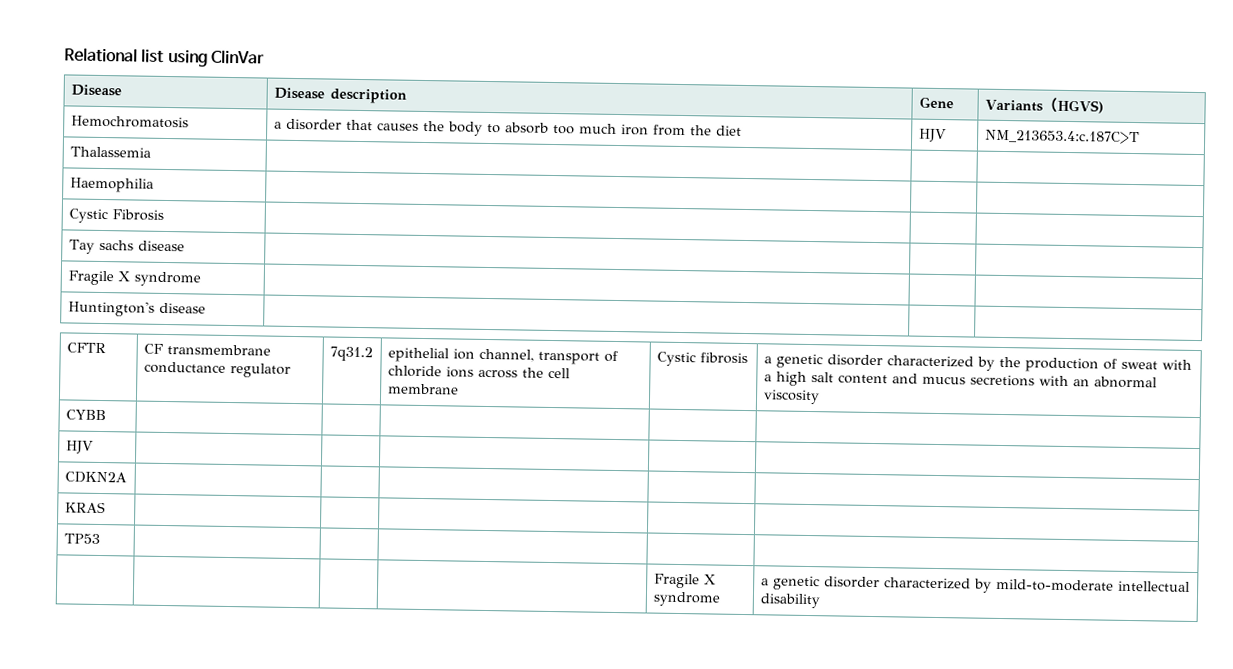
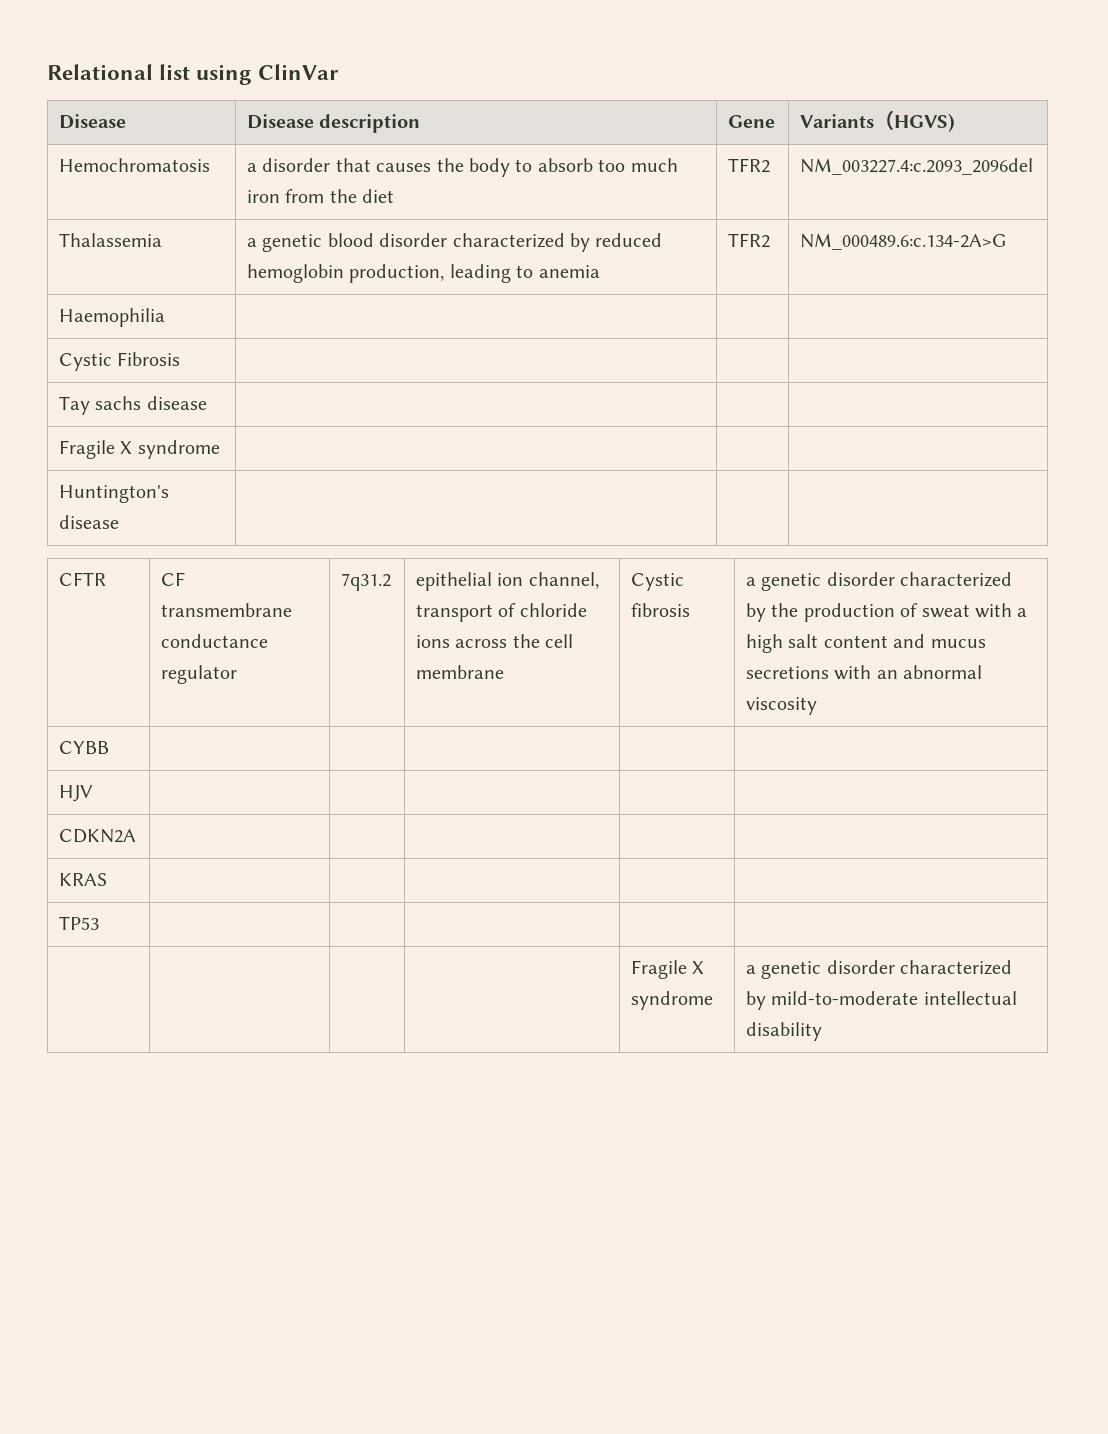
[918,128,947,143] [984,129,1140,145] HJV | NM_213653.4:c.187C>T -> [728,158,771,173] [800,158,1034,175] TFR2 | NM_003227.4:c.2093_2096del
(151, 152) | | -> [247,233,663,252] [247,264,600,283] [728,233,771,248] [800,233,1007,250] a genetic blood disorder characterized by reduced hemoglobin production, leading to anemia | TFR2 | NM_000489.6:c.134-2A>G

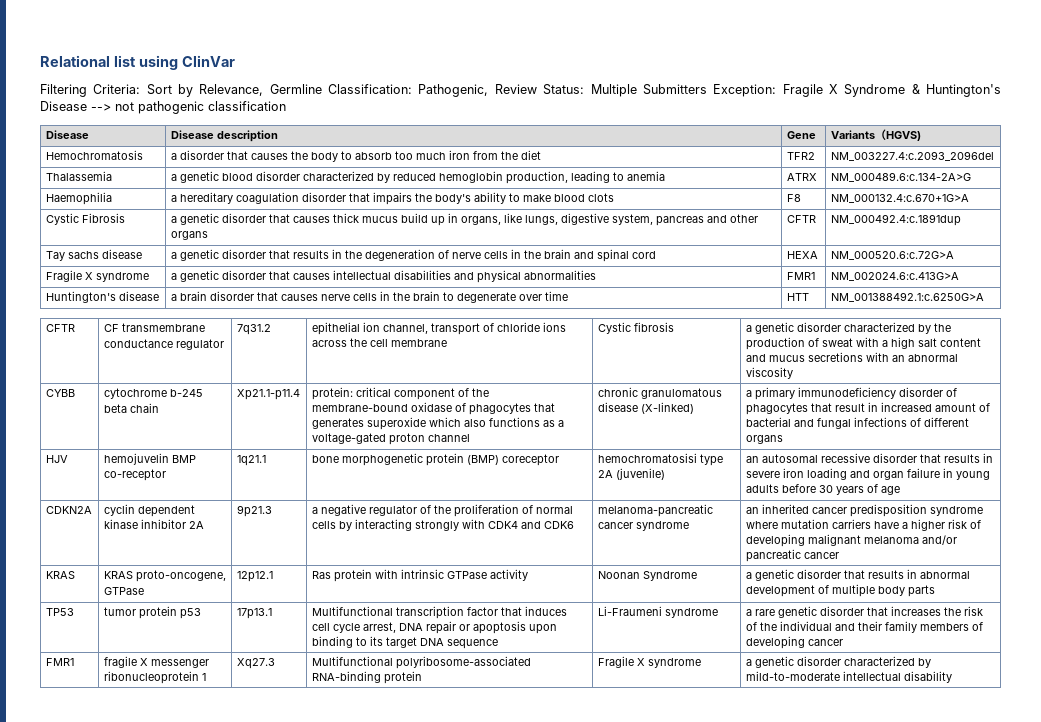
(340, 72) none -> [40,84,1002,97] [40,101,286,114] // Filtering Criteria: Sort by Relevance, Germline Classification: Pathogenic, Review Status: Multiple Submitters Exception: Fragile X Syndrome & Huntington's Disease --> not pathogenic classification
[728,233,771,248] TFR2 -> [786,173,817,181] ATRX
[59,352,181,371] [59,396,207,415] [59,440,220,459] [59,485,170,503] [59,515,120,529] | | // Cystic Fibrosis | | | // Tay sachs disease | | | // Fragile X syndrome | | | // Huntington's disease | | | -> [170,192,614,205] [786,194,801,202] [830,194,969,203] [45,213,125,225] [170,213,758,226] [170,231,208,240] [786,215,816,223] [830,214,961,226] [45,249,142,261] [170,249,656,262] [786,251,818,259] [830,251,954,260] [45,270,149,282] [170,270,596,283] [786,272,815,280] [830,272,959,281] [45,291,159,303] [170,291,568,303] [786,293,809,301] [830,292,984,302] a hereditary coagulation disorder that impairs the body's ability to make blood clots | F8 | NM_000132.4:c.670+1G>A // Cystic Fibrosis | a genetic disorder that causes thick mucus build up in organs, like lungs, digestive system, pancreas and other organs | CFTR | NM_000492.4:c.1891dup // Tay sachs disease | a genetic disorder that results in the degeneration of nerve cells in the brain and spinal cord | HEXA | NM_000520.6:c.72G>A // Fragile X syndrome | a genetic disorder that causes intellectual disabilities and physical abnormalities | FMR1 | NM_002024.6:c.413G>A // Huntington's disease | a brain disorder that causes nerve cells in the brain to degenerate over time | HTT | NM_001388492.1:c.6250G>A
[59,785,94,802] [59,829,137,843] [59,873,108,886] [59,916,100,930] | | | | // HJV | | | | | // CDKN2A | | | | | // KRAS | | | | | // TP53 | | | | | // | | | -> [103,388,203,399] [103,403,159,413] [236,389,300,400] [311,387,489,400] [311,402,555,415] [311,417,564,430] [311,433,470,445] [597,387,722,399] [597,402,694,414] [745,387,957,400] [745,402,990,415] [745,417,969,429] [745,435,783,444] [45,455,68,463] [103,453,196,465] [103,469,166,481] [236,455,266,466] [311,453,559,466] [597,453,723,466] [597,468,665,480] [745,453,993,463] [745,468,990,480] [745,484,900,495] [45,506,92,514] [103,504,195,517] [103,519,204,529] [236,505,272,517] [311,504,573,517] [311,519,574,531] [597,504,713,517] [597,521,689,531] [745,504,983,517] [745,519,981,531] [745,534,957,547] [745,549,839,562] [45,571,75,579] [103,570,226,582] [103,587,144,595] [236,571,273,582] [311,569,528,582] [597,571,697,581] [745,569,970,581] [745,584,935,597] [45,608,74,616] [103,606,201,619] [236,608,272,619] [311,606,567,619] [311,621,557,634] [311,636,498,649] [597,606,718,618] [745,606,983,618] [745,621,983,633] [745,636,843,649] [45,658,74,666] [103,656,209,668] [103,671,206,684] [236,658,275,669] [311,656,531,669] [311,671,422,684] cytochrome b-245 beta chain | Xp21.1-p11.4 | protein: critical component of the membrane-bound oxidase of phagocytes that generates superoxide which also functions as a voltage-gated proton channel | chronic granulomatous disease (X-linked) | a primary immunodeficiency disorder of phagocytes that result in increased amount of bacterial and fungal infections of different organs // HJV | hemojuvelin BMP co-receptor | 1q21.1 | bone morphogenetic protein (BMP) coreceptor | hemochromatosisi type 2A (juvenile) | an autosomal recessive disorder that results in severe iron loading and organ failure in young adults before 30 years of age // CDKN2A | cyclin dependent kinase inhibitor 2A | 9p21.3 | a negative regulator of the proliferation of normal cells by interacting strongly with CDK4 and CDK6 | melanoma-pancreatic cancer syndrome | an inherited cancer predisposition syndrome where mutation carriers have a higher risk of developing malignant melanoma and/or pancreatic cancer // KRAS | KRAS proto-oncogene, GTPase | 12p12.1 | Ras protein with intrinsic GTPase activity | Noonan Syndrome | a genetic disorder that results in abnormal development of multiple body parts // TP53 | tumor protein p53 | 17p13.1 | Multifunctional transcription factor that induces cell cycle arrest, DNA repair or apoptosis upon binding to its target DNA sequence | Li-Fraumeni syndrome | a rare genetic disorder that increases the risk of the individual and their family members of developing cancer // FMR1 | fragile X messenger ribonucleoprotein 1 | Xq27.3 | Multifunctional polyribosome-associated RNA-binding protein

